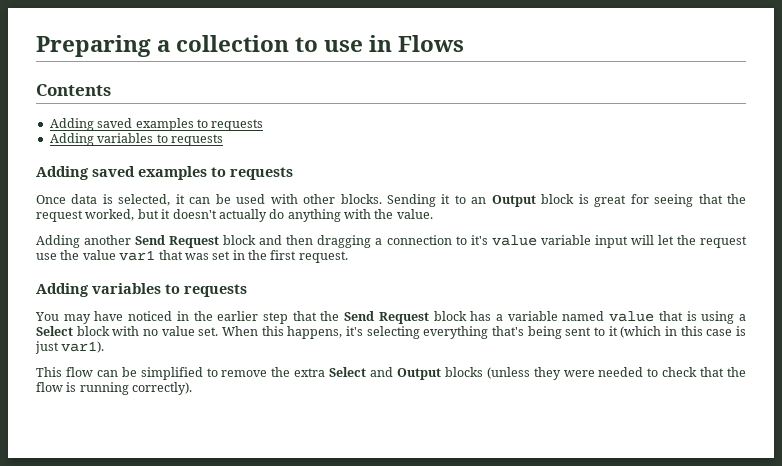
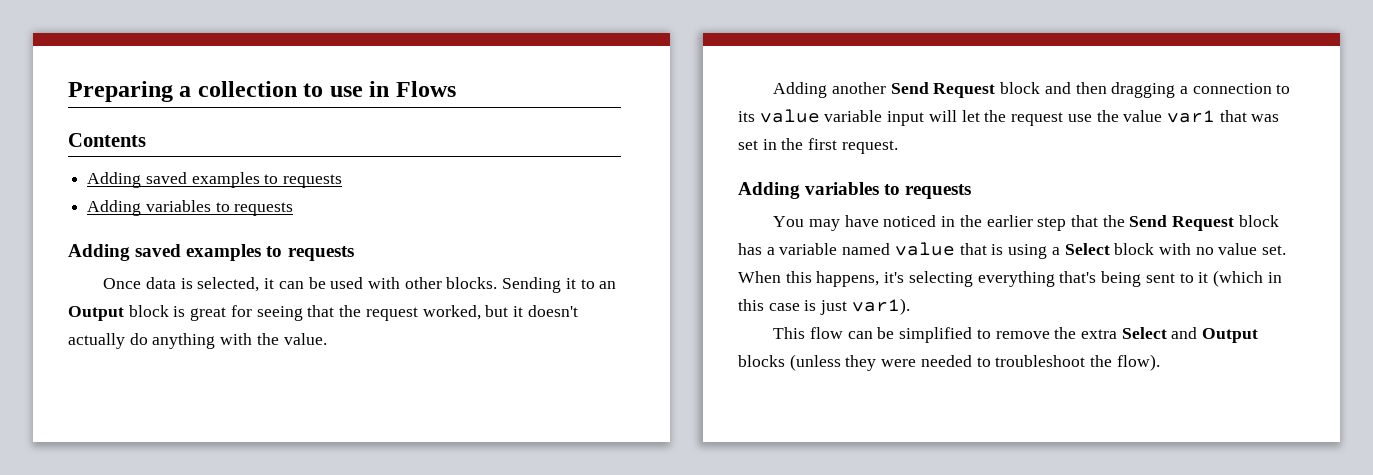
[470,235,488,245] it's -> [738,111,755,122] its
[662,367,746,377] [36,382,193,395] check that the flow is running correctly). -> [995,354,1160,371] troubleshoot the flow).

